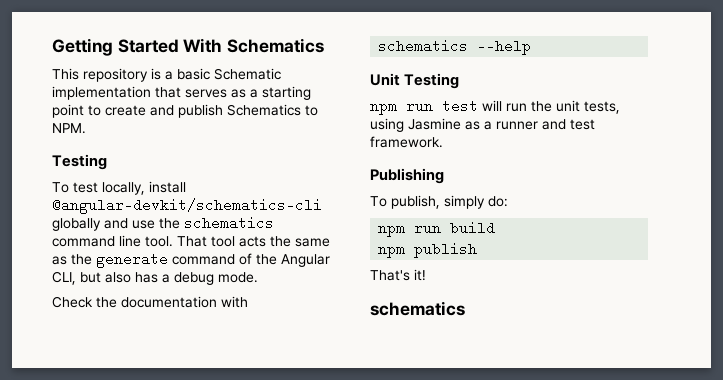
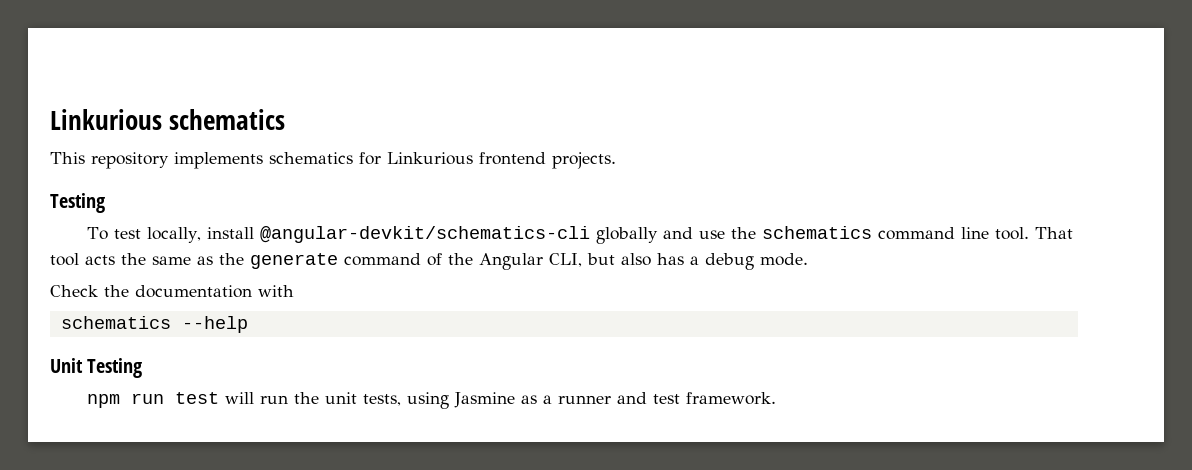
[52,38,325,56] [52,68,281,82] [52,86,311,100] [52,104,318,118] [52,123,86,134] Getting Started With Schematics // This repository is a basic Schematic implementation that serves as a starting point to create and publish Schematics to NPM. -> [50,109,286,130] [50,152,616,169] Linkurious schematics // This repository implements schematics for Linkurious frontend projects.
[370,168,444,184] [370,195,508,209] [378,221,496,237] [378,242,478,258] [370,269,426,281] [370,301,465,316] // Publishing // To publish, simply do: // npm run build // npm publish // That's it! // schematics -> (777, 398) none

